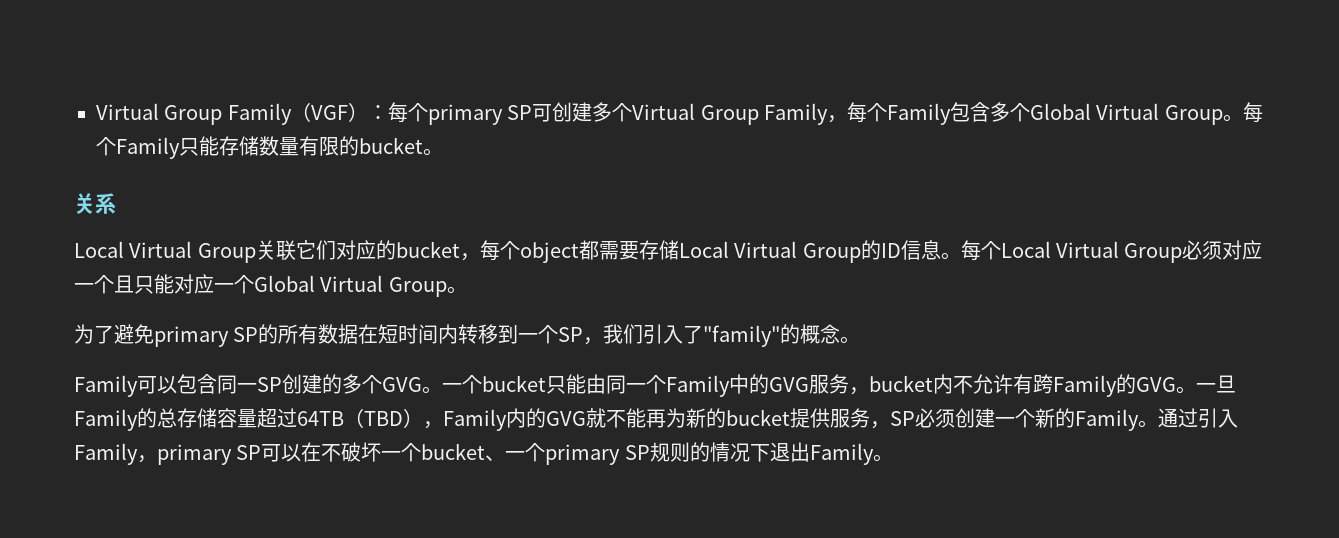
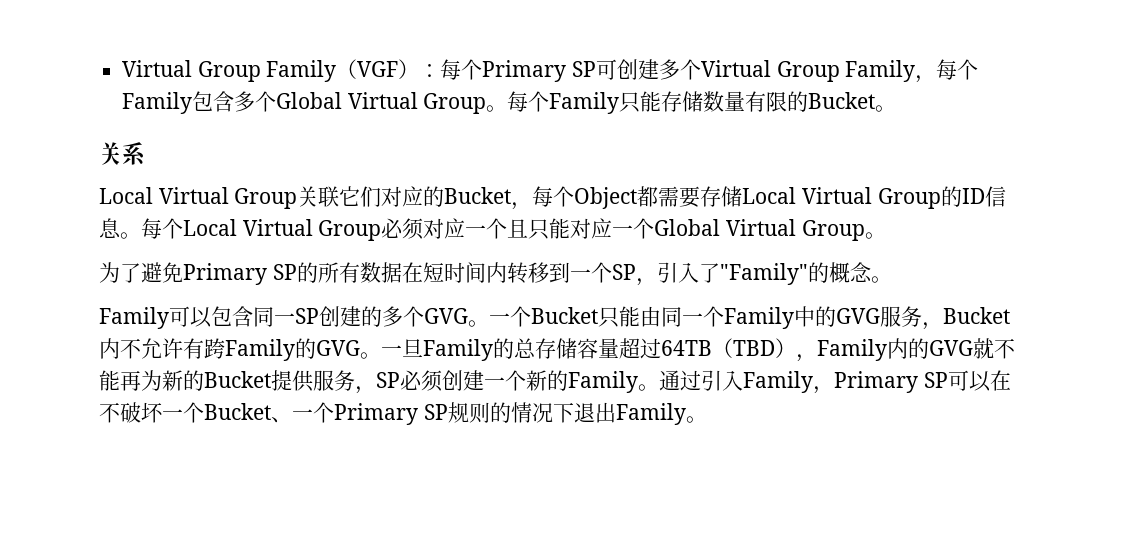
[427,104,503,125] primary -> [482,60,567,82] Primary
[359,137,423,154] bucket -> [808,92,876,109] Bucket
[395,240,579,263] bucket，每个object -> [444,186,638,210] Bucket，每个Object
[154,326,229,347] primary -> [183,263,267,285] Primary
[603,324,781,347] 我们引入了"family" -> [656,262,808,285] 引入了"Family"
[482,375,546,392] bucket -> [531,307,598,324] Bucket
[869,375,933,392] bucket -> [943,307,1010,324] Bucket
[726,409,790,426] bucket -> [204,371,271,388] Bucket
[157,444,232,465] primary -> [834,371,918,393] Primary
[421,443,621,465] bucket、一个primary -> [204,402,418,425] Bucket、一个Primary

